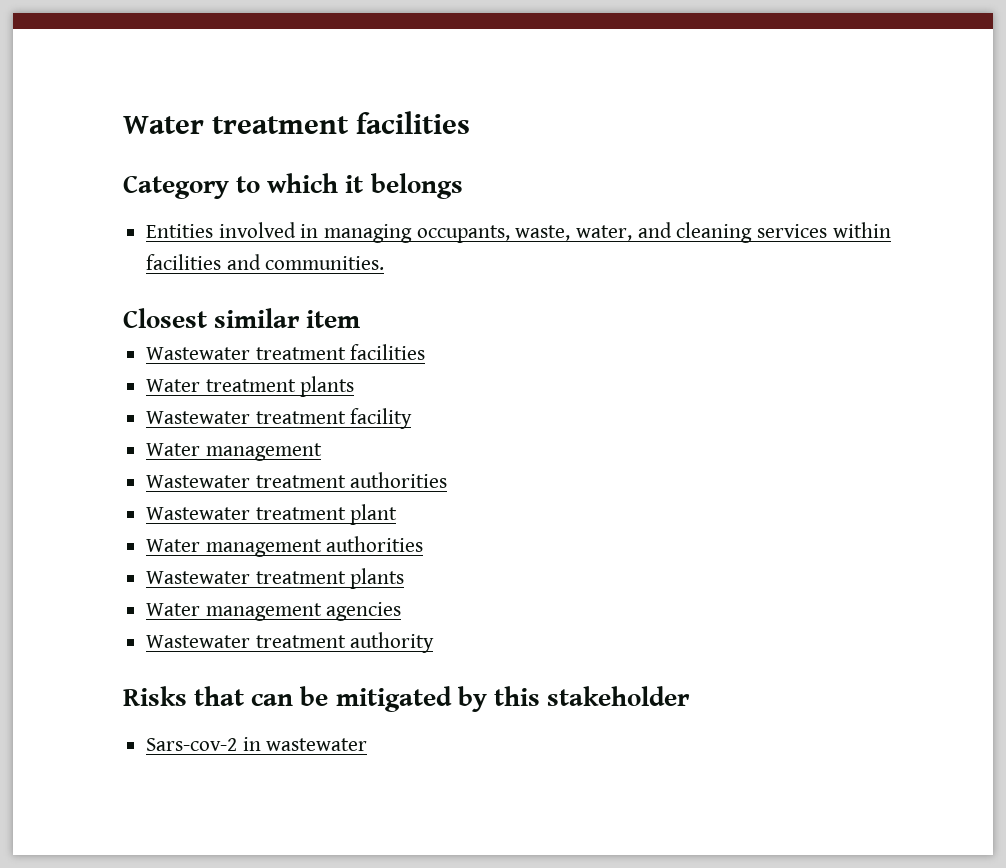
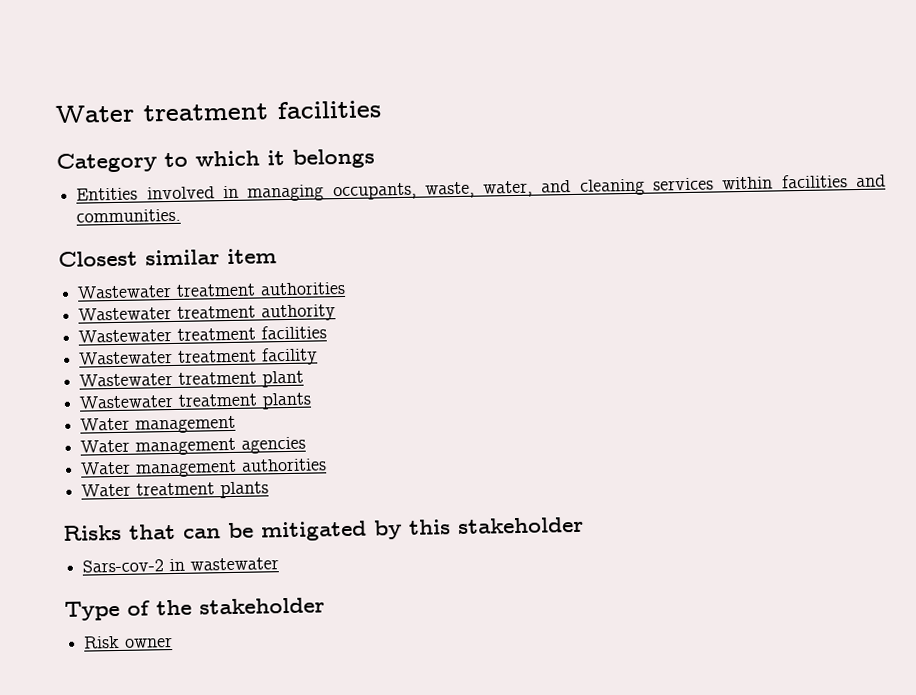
(361, 319) none -> [77,281,347,299] [78,304,337,322] // Wastewater treatment authorities // Wastewater treatment authority
[146,376,355,397] // Water treatment plants -> (328, 332) none
[146,443,322,461] [146,472,448,488] // Water management // Wastewater treatment authorities -> (319, 356) none
[146,536,424,557] // Water management authorities -> (305, 379) none
(322, 612) none -> [80,437,237,456] // Water management
[146,632,435,653] Wastewater treatment authority -> [80,458,328,478] [81,481,270,499] Water management authorities // Water treatment plants
(368, 744) none -> [64,597,325,621] [83,635,174,649] // Type of the stakeholder // Risk owner

